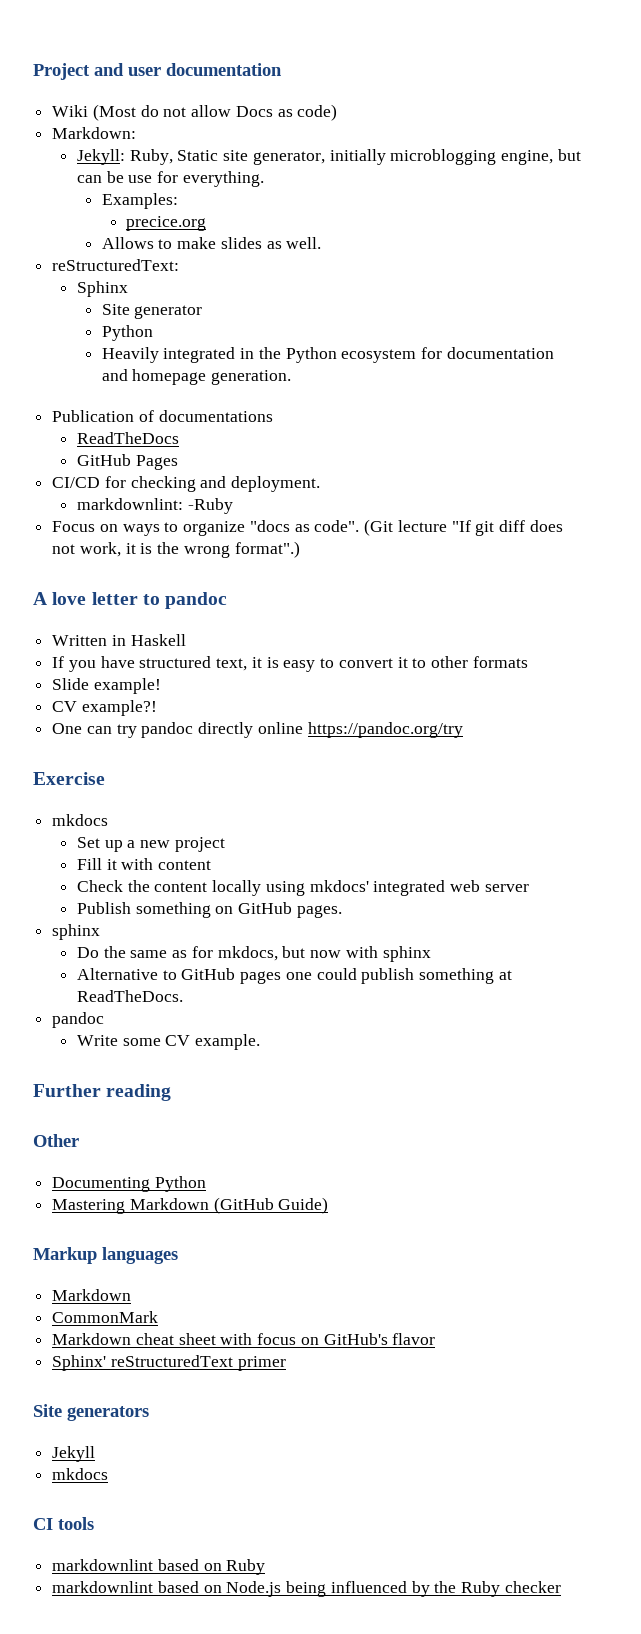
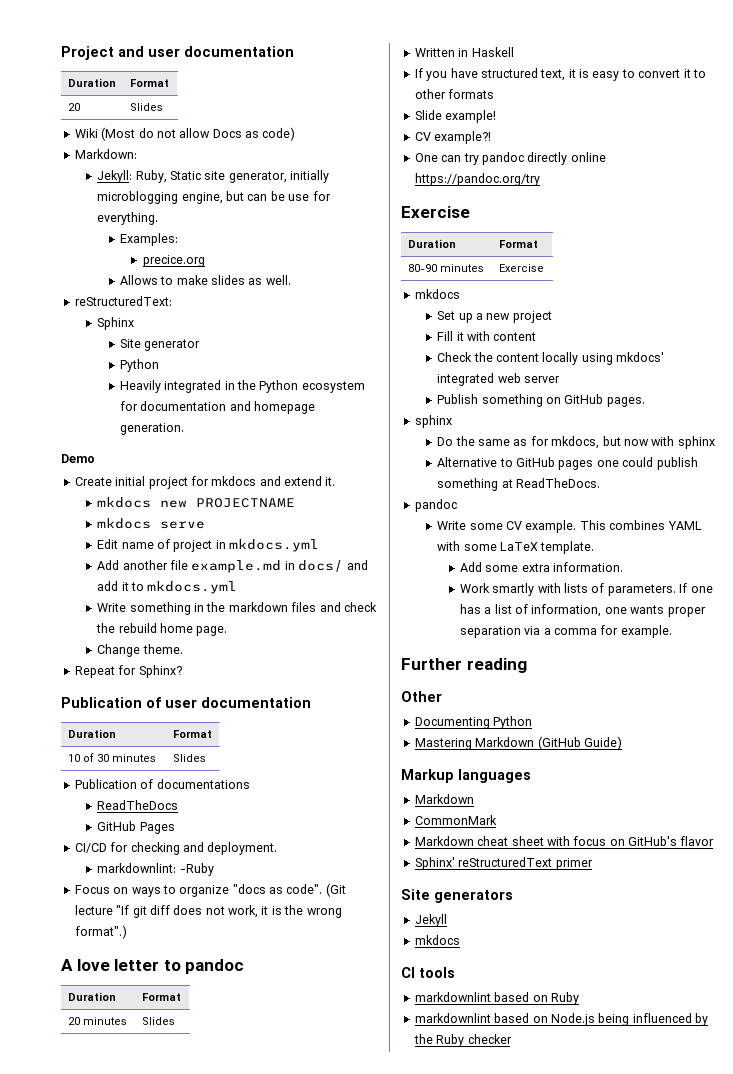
(282, 69) none -> [67,78,116,87] [129,79,169,87] [67,103,80,111] [129,103,163,111] // Duration | Format // 20 | Slides
(292, 377) none -> [61,454,95,463] [74,476,336,489] [97,497,296,508] [97,518,206,529] [97,539,320,552] [97,560,368,573] [97,581,238,594] [97,602,377,615] [96,623,228,636] [97,644,183,657] [74,665,182,678] [61,697,311,708] [67,729,116,738] [172,730,212,738] [67,753,156,762] [172,754,206,762] // Demo // Create initial project for mkdocs and extend it. // mkdocs new PROJECTNAME // mkdocs serve // Edit name of project in mkdocs.yml // Add another file example.md in docs/ and add it to mkdocs.yml // Write something in the markdown files and check the rebuild home page. // Change theme. // Repeat for Sphinx? // Publication of user documentation // Duration | Format // 10 of 30 minutes | Slides
(228, 600) none -> [67,992,116,1001] [141,993,181,1001] [67,1017,127,1025] [141,1017,175,1025] // Duration | Format // 20 minutes | Slides
(105, 778) none -> [407,239,456,248] [498,240,538,248] [407,264,484,272] [498,264,544,272] // Duration | Format // 80-90 minutes | Exercise
(261, 1042) none -> [579,520,702,530] [437,541,595,554] [459,562,624,572] [459,583,713,596] [459,604,706,617] [459,625,672,638] This combines YAML with some LaTeX template. // Add some extra information. // Work smartly with lists of parameters. If one has a list of information, one wants proper separation via a comma for example.

